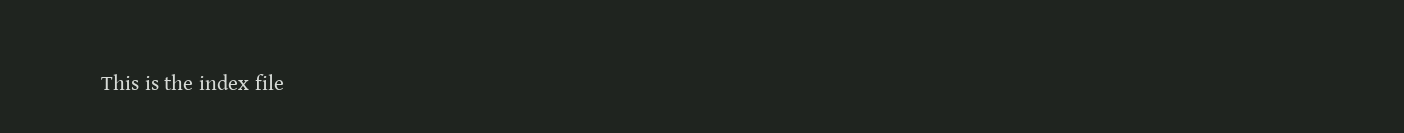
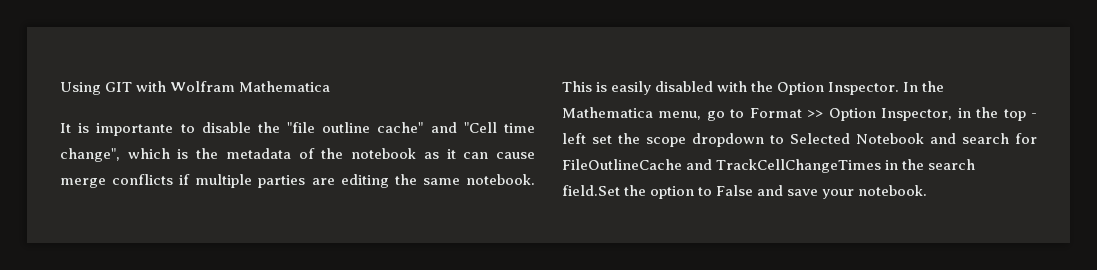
[101,74,284,90] This is the index file -> [60,81,331,95] [60,122,535,136] [60,148,535,162] [60,174,535,188] [562,81,945,95] [562,107,1037,121] [562,133,1037,147] [562,159,976,173] [562,185,928,199] Using GIT with Wolfram Mathematica // It is importante to disable the "file outline cache" and "Cell time change", which is the metadata of the notebook as it can cause merge conflicts if multiple parties are editing the same notebook. This is easily disabled with the Option Inspector. In the Mathematica menu, go to Format >> Option Inspector, in the top - left set the scope dropdown to Selected Notebook and search for FileOutlineCache and TrackCellChangeTimes in the search field.Set the option to False and save your notebook.

